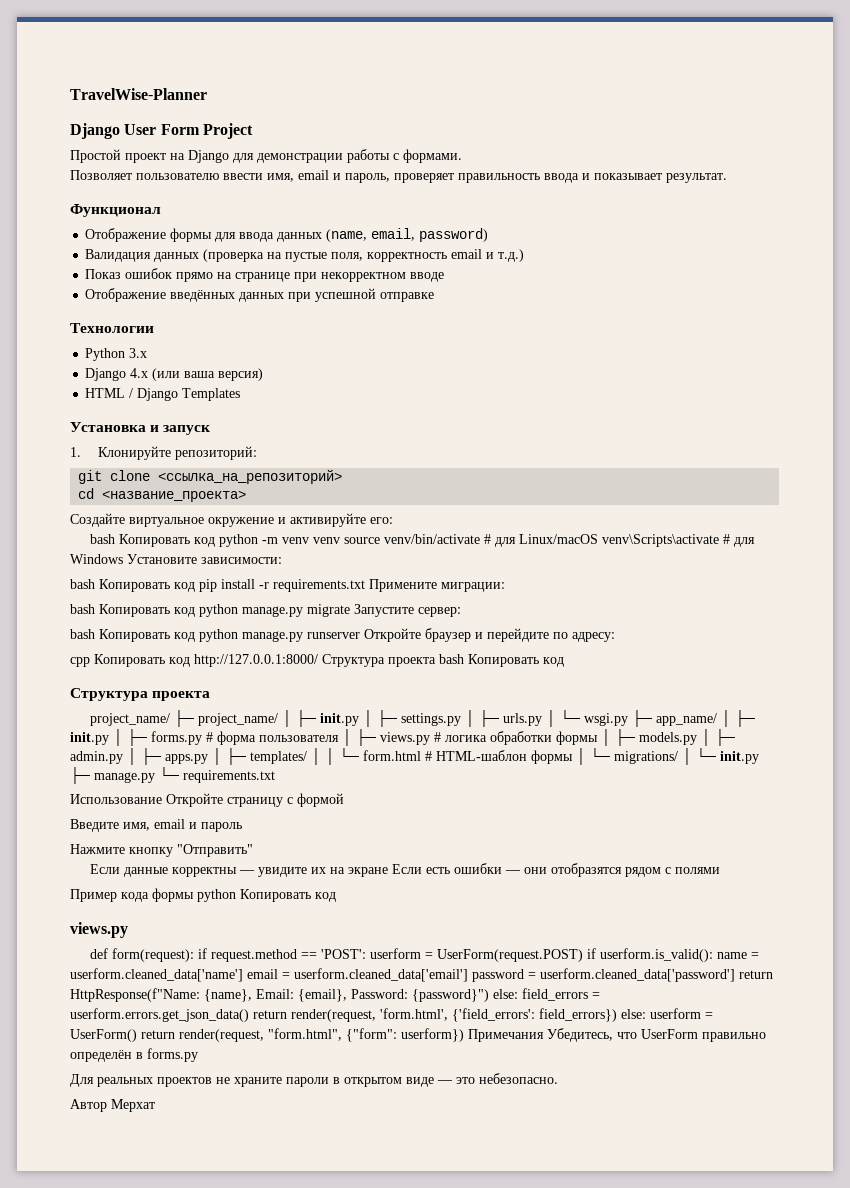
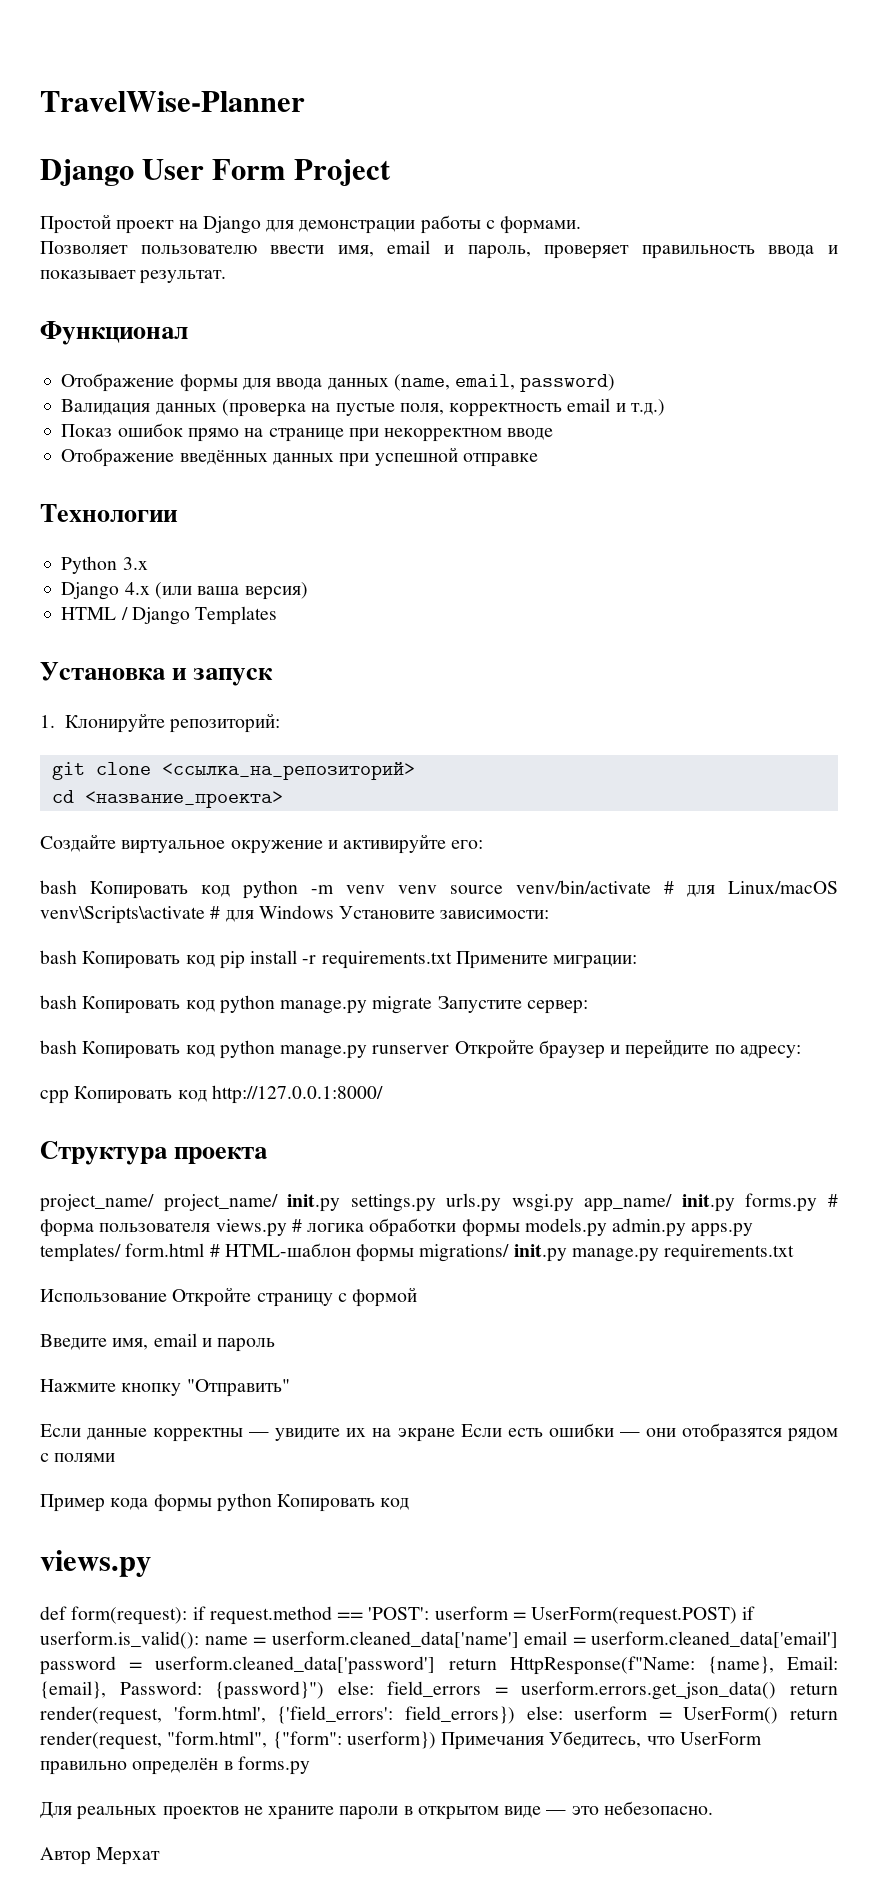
[322,654,564,667] [70,688,211,701] [90,710,756,727] [70,729,147,746] Структура проекта bash Копировать код // Структура проекта // project_name/ ├─ project_name/ │ ├─ init.py │ ├─ settings.py │ ├─ urls.py │ └─ wsgi.py ├─ app_name/ │ ├─ init.py │ ├─ -> [40,1141,269,1165] [40,1193,735,1212] // Структура проекта // project_name/ project_name/ init.py settings.py urls.py wsgi.py app_name/ init.py
[342,729,376,746] │ ├─ -> (211, 1227) none
[601,729,735,746] [70,748,759,765] [70,767,179,784] │ ├─ models.py │ ├─ admin.py │ ├─ apps.py │ ├─ templates/ │ │ └─ form.html # HTML-шаблон формы │ └─ migrations/ │ └─ init.py ├─ manage.py └─ -> [524,1218,754,1237] [40,1243,659,1262] models.py admin.py apps.py templates/ form.html # HTML-шаблон формы migrations/ init.py manage.py

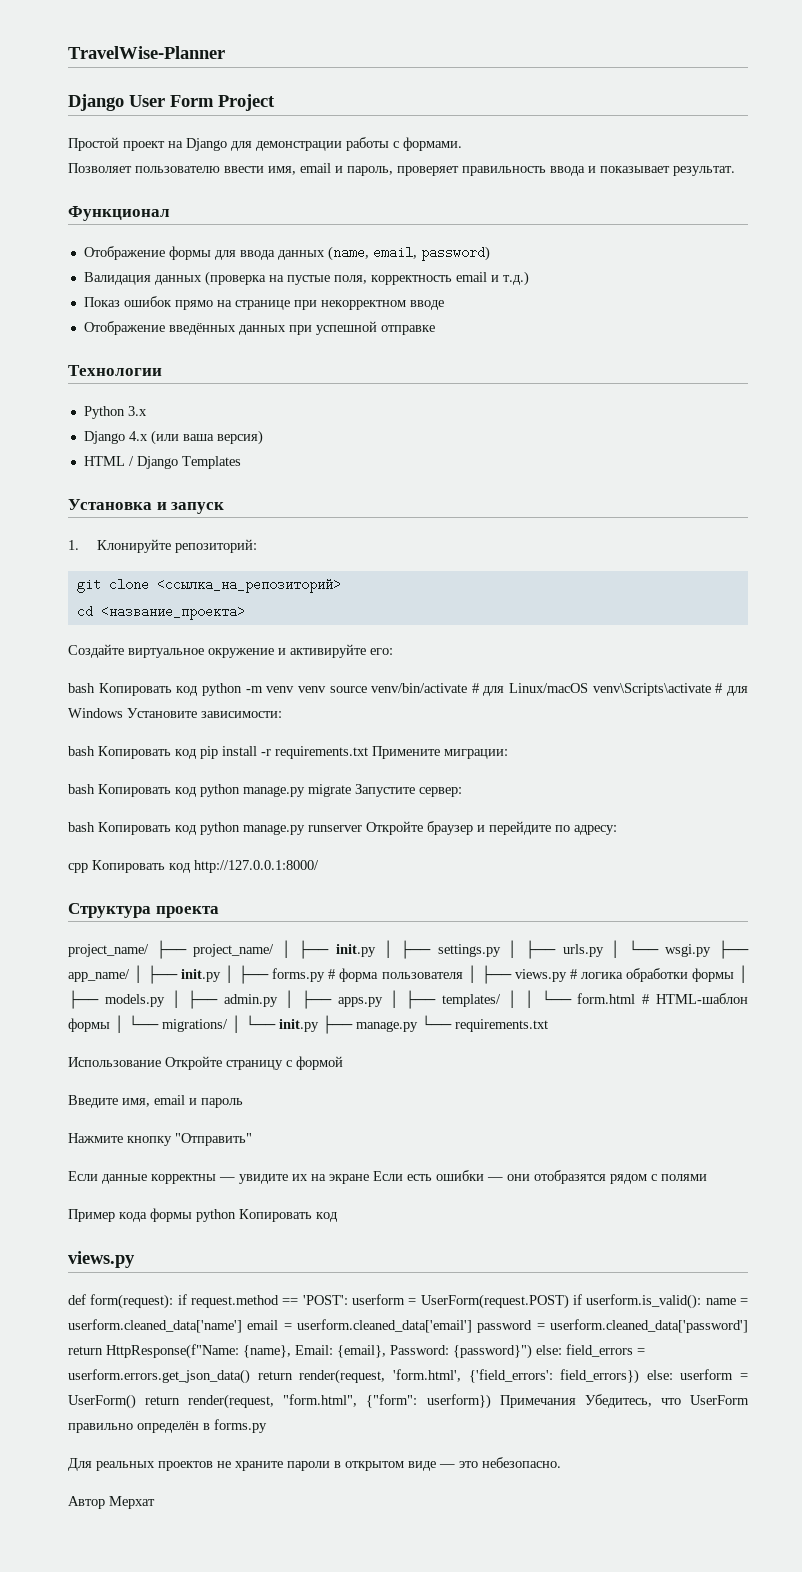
[163,1193,735,1212] project_name/ init.py settings.py urls.py wsgi.py app_name/ init.py -> [155,940,750,959] [68,965,270,984] ├── project_name/ │ ├── init.py │ ├── settings.py │ ├── urls.py │ └── wsgi.py ├── app_name/ │ ├── init.py │ ├──
(211, 1227) none -> [466,965,512,984] │ ├──
[524,1218,754,1237] [40,1243,659,1262] models.py admin.py apps.py templates/ form.html # HTML-шаблон формы migrations/ init.py manage.py -> [737,965,748,983] [68,990,748,1009] [68,1015,452,1034] │ ├── models.py │ ├── admin.py │ ├── apps.py │ ├── templates/ │ │ └── form.html # HTML-шаблон формы │ └── migrations/ │ └── init.py ├── manage.py └──

